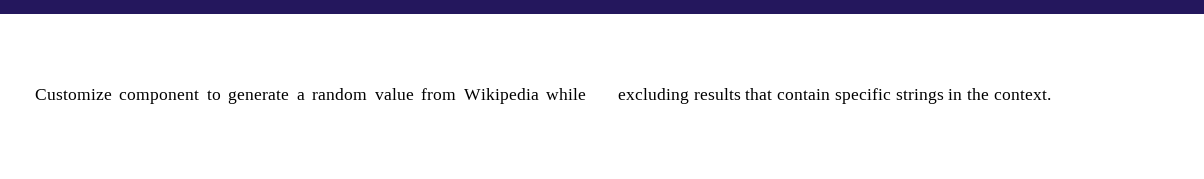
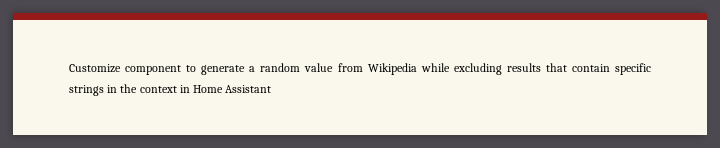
[993,90,1051,100] context. -> [139,85,272,93] context in Home Assistant

